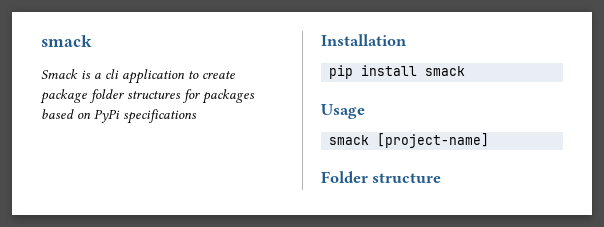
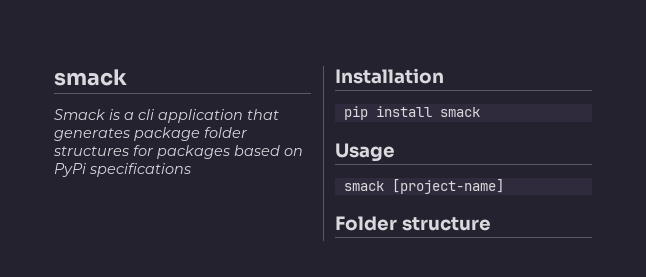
[188,71,235,79] to create -> [247,109,279,120] [54,128,130,141] that generates

